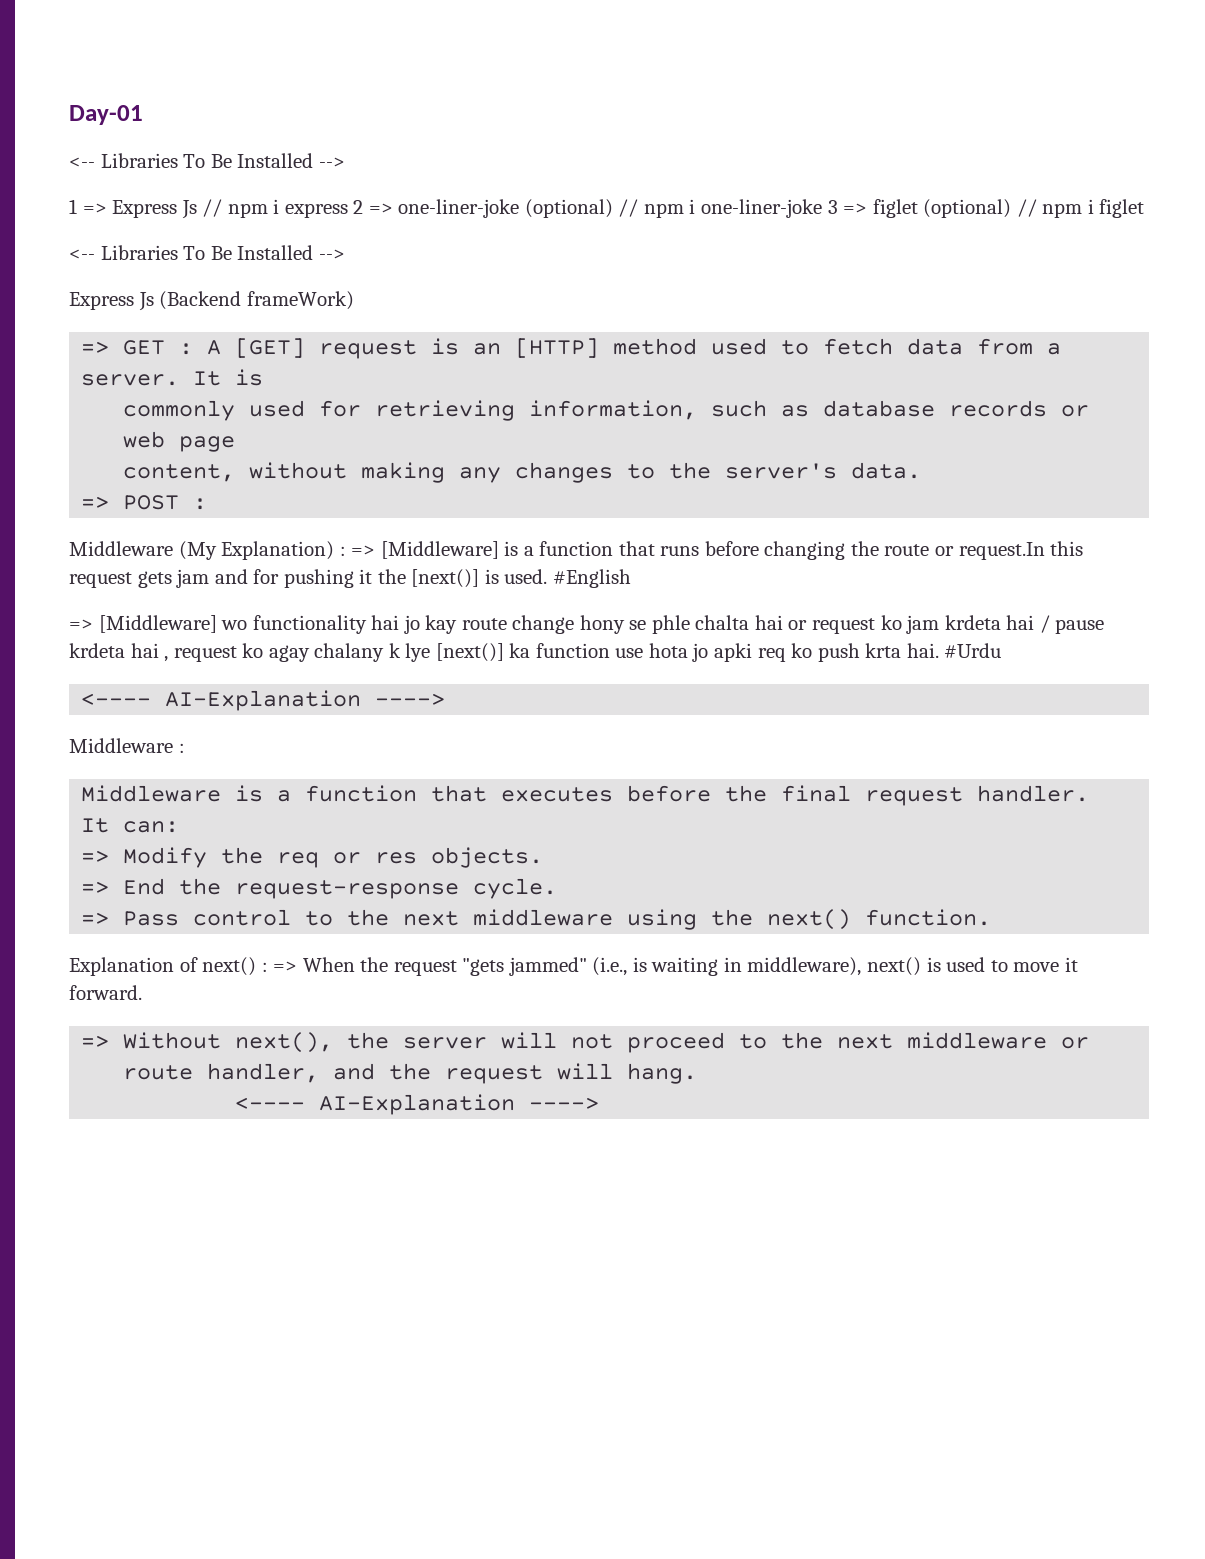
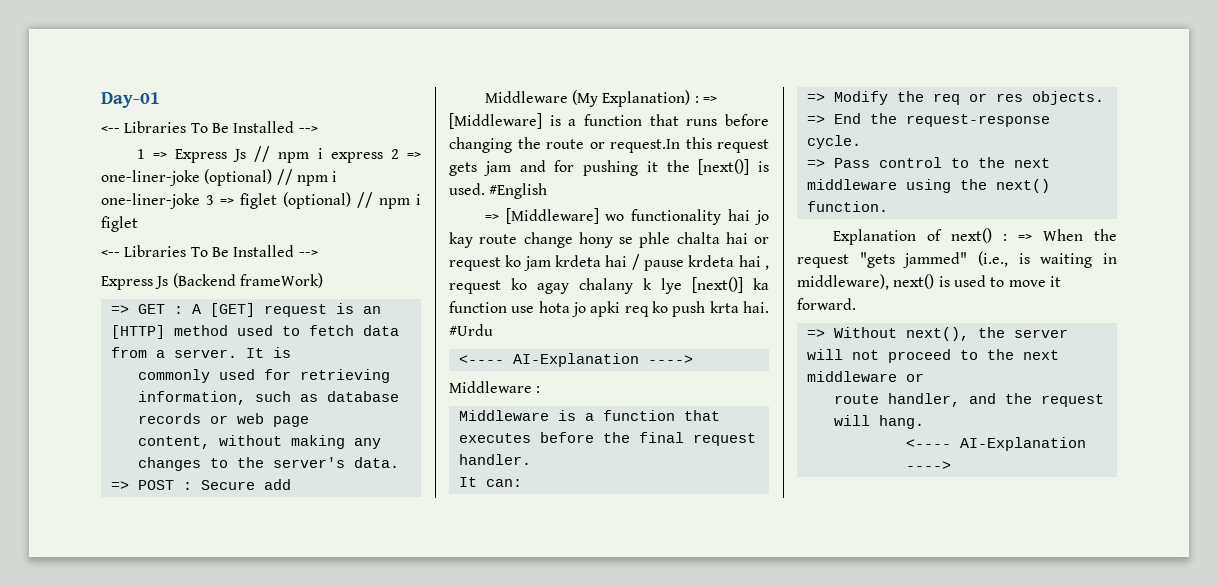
(208, 504) none -> [200,479,291,490] Secure add

